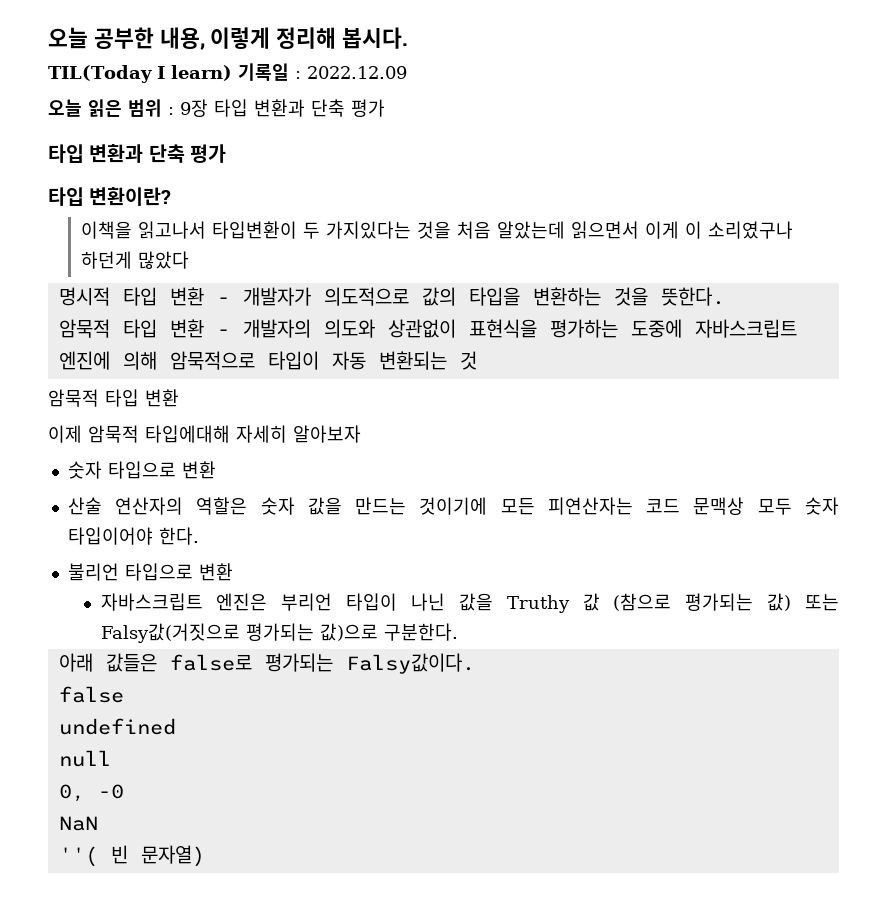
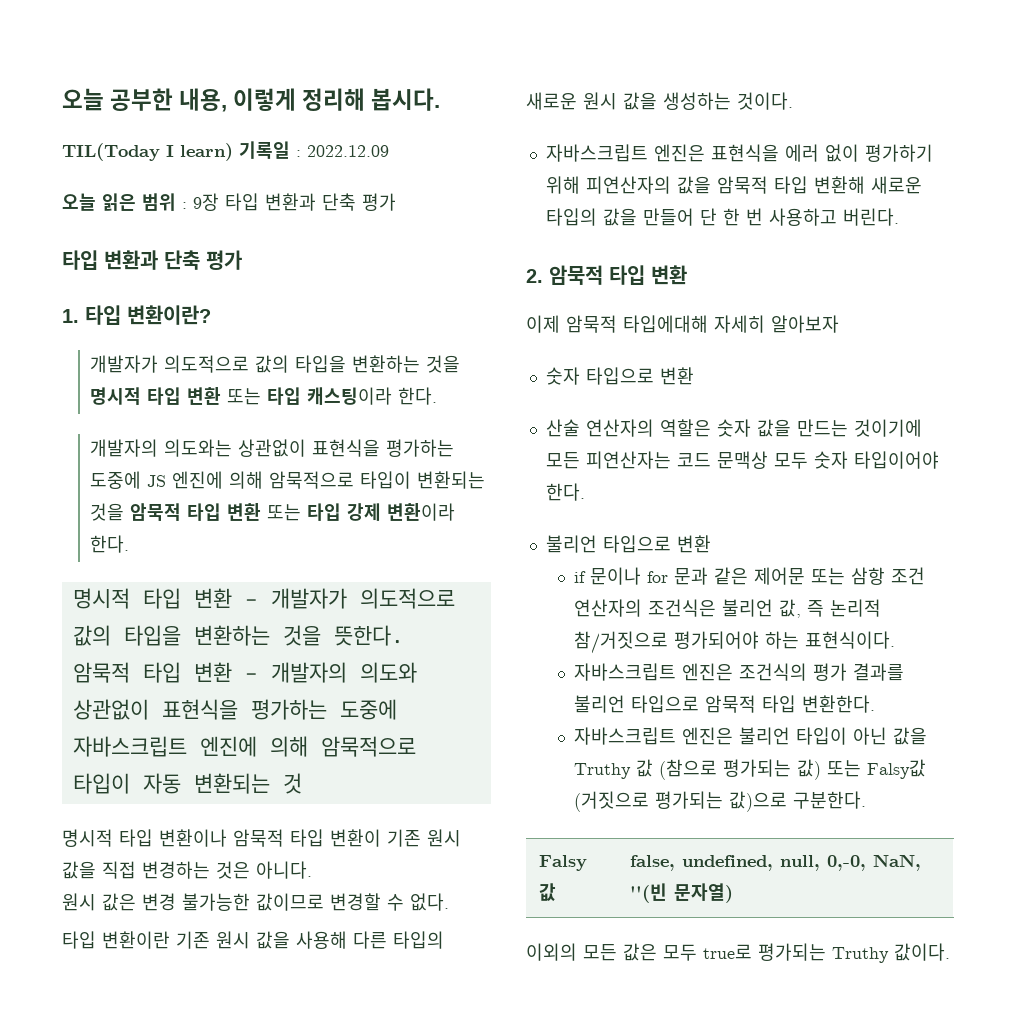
(226, 153) none -> [62,309,79,323] 1.
[80,221,793,239] [80,251,189,269] 이책을 읽고나서 타입변환이 두 가지있다는 것을 처음 알았는데 읽으면서 이게 이 소리였구나 하던게 많았다 -> [90,355,461,373] [90,387,438,405] [90,439,455,457] [90,471,486,489] [90,503,456,521] [90,535,130,553] 개발자가 의도적으로 값의 타입을 변환하는 것을 명시적 타입 변환 또는 타입 캐스팅이라 한다. // 개발자의 의도와는 상관없이 표현식을 평가하는 도중에 JS 엔진에 의해 암묵적으로 타입이 변환되는 것을 암묵적 타입 변환 또는 타입 강제 변환이라 한다.
(477, 360) none -> [62,829,461,847] [62,861,312,879] [62,893,449,911] [62,931,444,949] [526,92,793,110] [545,144,933,162] [545,176,922,194] [545,208,899,226] [526,269,543,283] 명시적 타입 변환이나 암묵적 타입 변환이 기존 원시 값을 직접 변경하는 것은 아니다. // 원시 값은 변경 불가능한 값이므로 변경할 수 없다. // 타입 변환이란 기존 원시 값을 사용해 다른 타입의 새로운 원시 값을 생성하는 것이다. // 자바스크립트 엔진은 표현식을 에러 없이 평가하기 위해 피연산자의 값을 암묵적 타입 변환해 새로운 타입의 값을 만들어 단 한 번 사용하고 버린다. // 2.
[100,593,445,611] 자바스크립트 엔진은 부리언 타입이 나닌 -> [574,567,926,585] [574,599,882,618] [574,631,896,654] [574,663,905,681] [574,695,876,713] [574,727,888,745] if 문이나 for 문과 같은 제어문 또는 삼항 조건 연산자의 조건식은 불리언 값, 즉 논리적 참/거짓으로 평가되어야 하는 표현식이다. // 자바스크립트 엔진은 조건식의 평가 결과를 불리언 타입으로 암묵적 타입 변환한다. // 자바스크립트 엔진은 불리언 타입이 아닌
[100,623,241,643] Falsy값(거짓으로 -> [867,759,927,779] [574,791,650,812] Falsy값 (거짓으로
[58,653,475,674] [58,686,124,703] [58,718,176,735] [58,750,111,767] [58,784,124,802] [58,816,98,831] [58,845,205,867] // 아래 값들은 false로 평가되는 Falsy값이다. // false // undefined // null // 0, -0 // NaN // ''( 빈 문자열) -> [539,855,588,871] [539,883,557,901] [630,854,922,871] [630,883,734,903] [526,943,950,963] // Falsy 값 | false, undefined, null, 0,-0, NaN, ''(빈 문자열) // 이외의 모든 값은 모두 true로 평가되는 Truthy 값이다.

